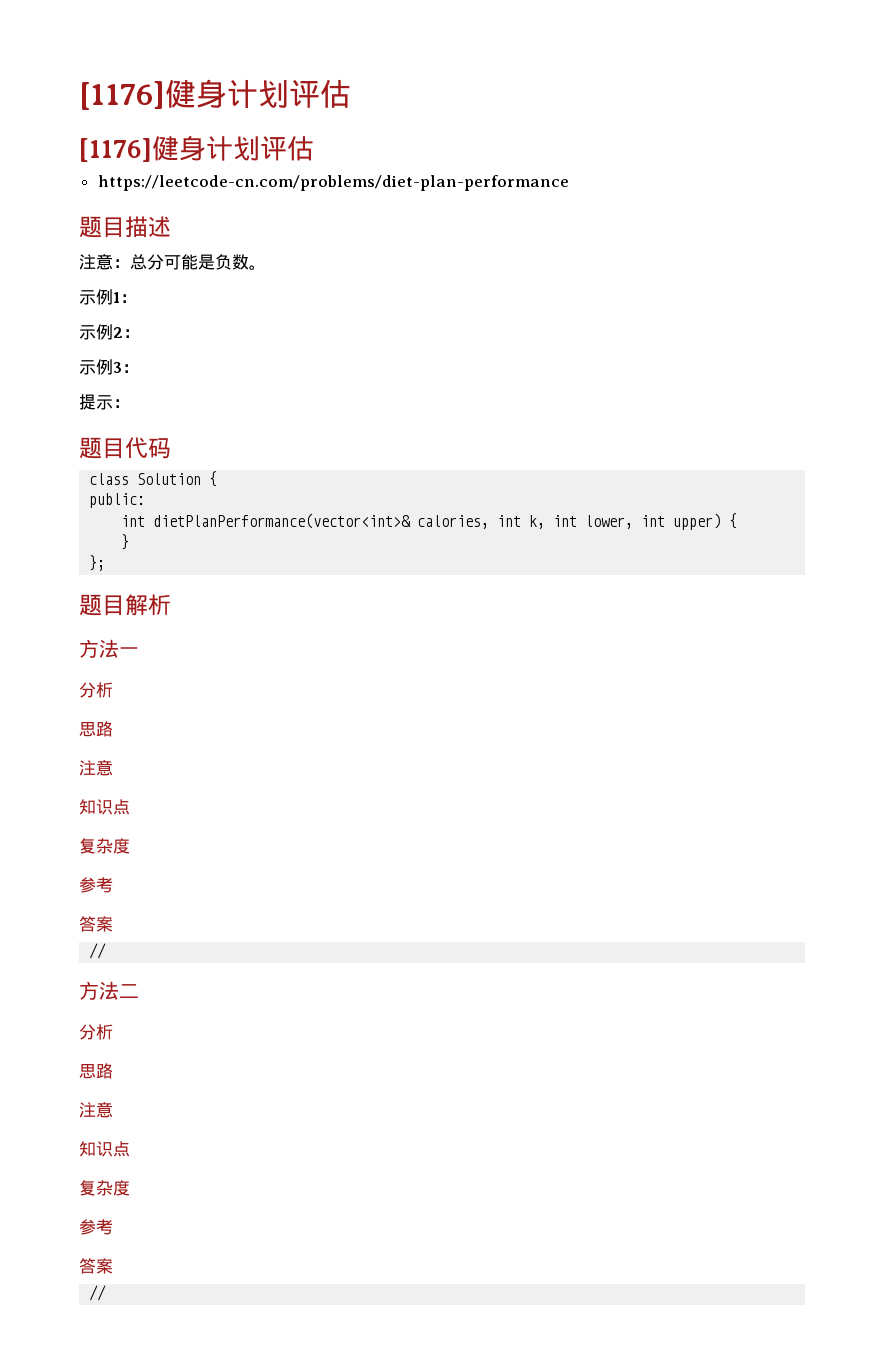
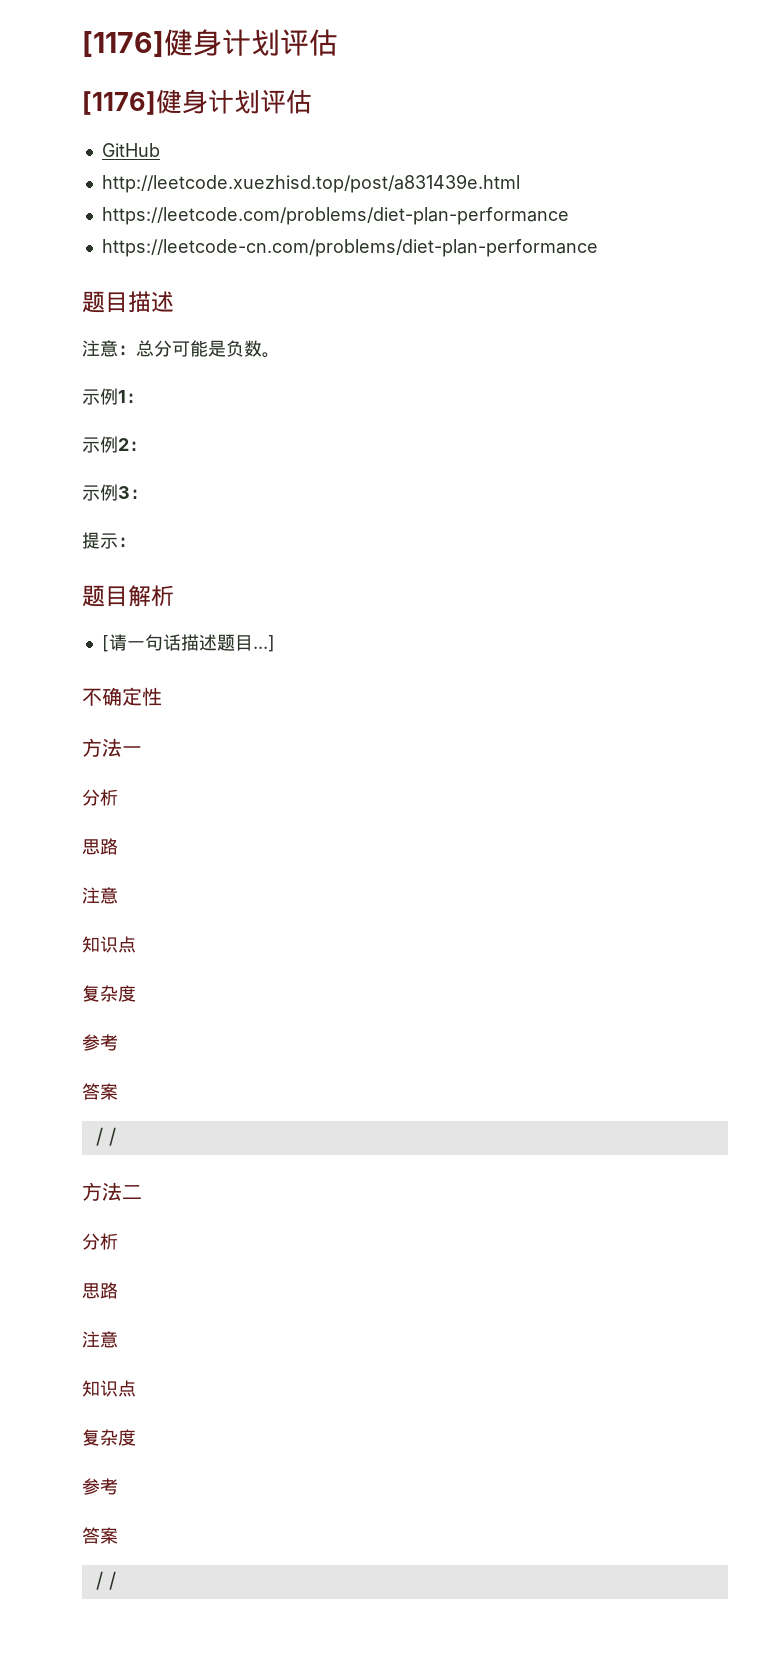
(314, 148) none -> [101,143,160,157] [101,174,520,193] [101,207,569,225] // GitHub // http://leetcode.xuezhisd.top/post/a831439e.html // https://leetcode.com/problems/diet-plan-performance
[125,437,171,459] [89,471,218,487] [89,493,146,508] [121,513,738,530] [121,534,130,550] [89,555,106,571] [79,594,171,616] 代码 // class Solution { // public: // int dietPlanPerformance(vector<int>& calories, int k, int lower, int upper) { // } // }; // 题目解析 -> [128,585,174,607] [101,634,275,652] [82,687,162,706] 解析 // [请一句话描述题目...] // 不确定性

